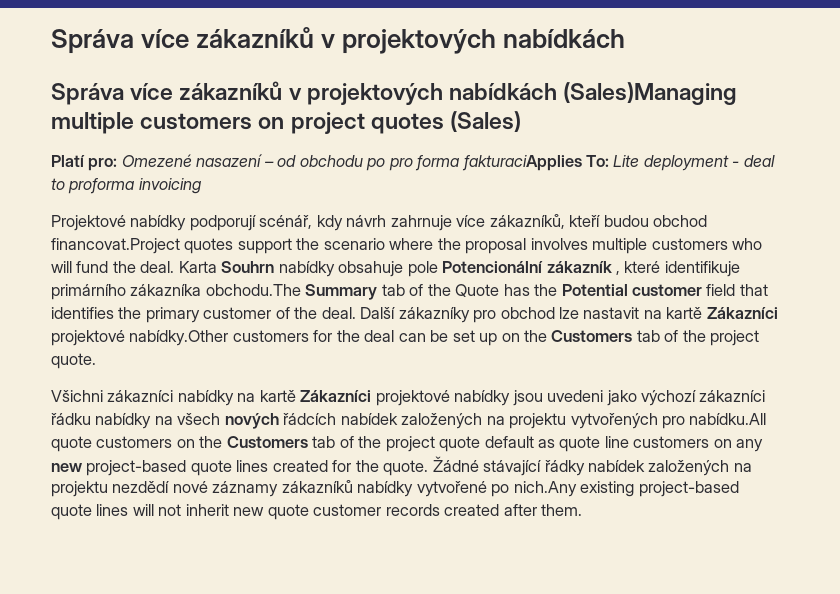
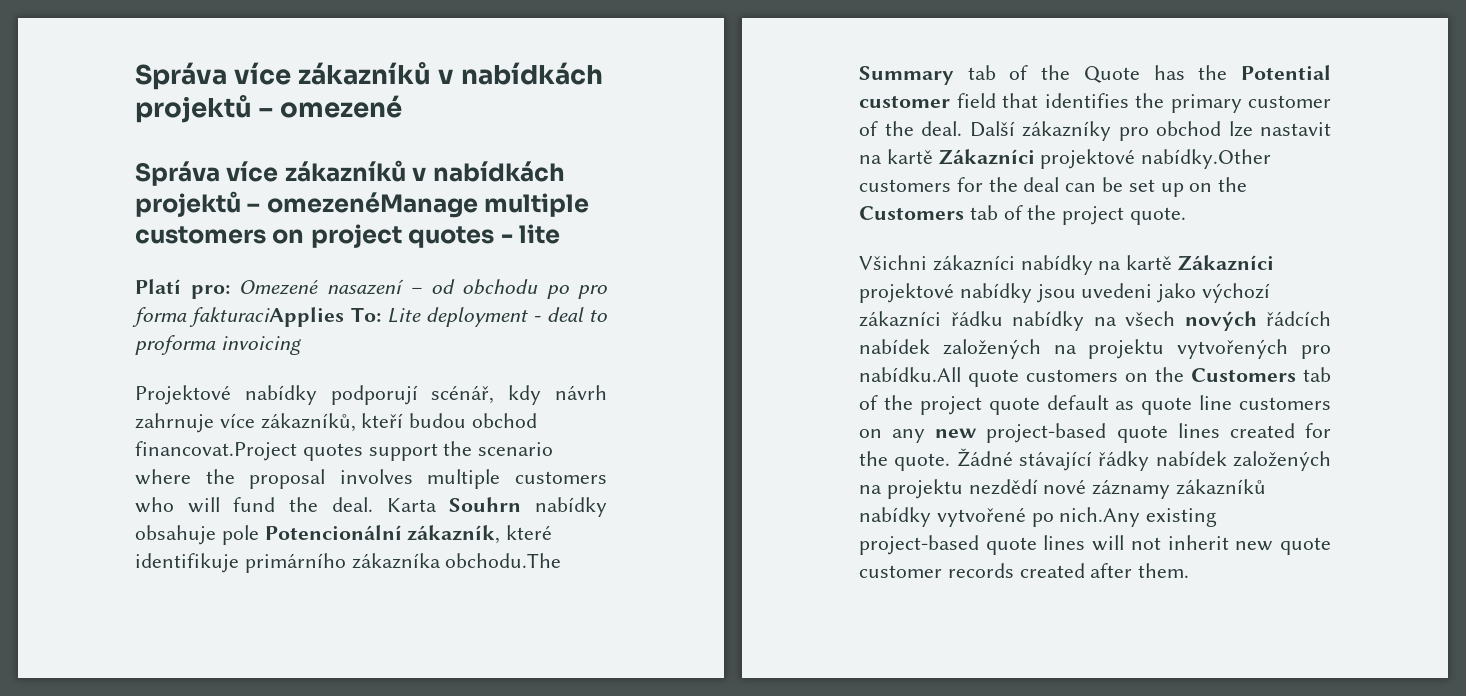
[51,27,626,54] [51,81,738,105] Správa více zákazníků v projektových nabídkách // Správa více zákazníků v projektových nabídkách (Sales)Managing -> [135,62,604,90] [135,95,403,123] [135,160,565,186] [135,191,478,218] Správa více zákazníků v nabídkách projektů – omezené // Správa více zákazníků v nabídkách projektů – omezenéManage
[450,111,522,132] (Sales) -> [500,224,561,244] - lite
[546,261,621,275] zákazník , -> [407,525,501,544] zákazník,

